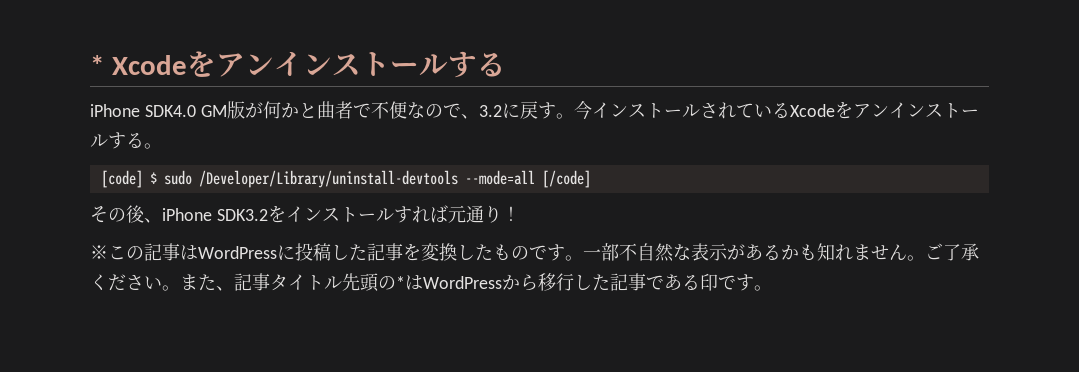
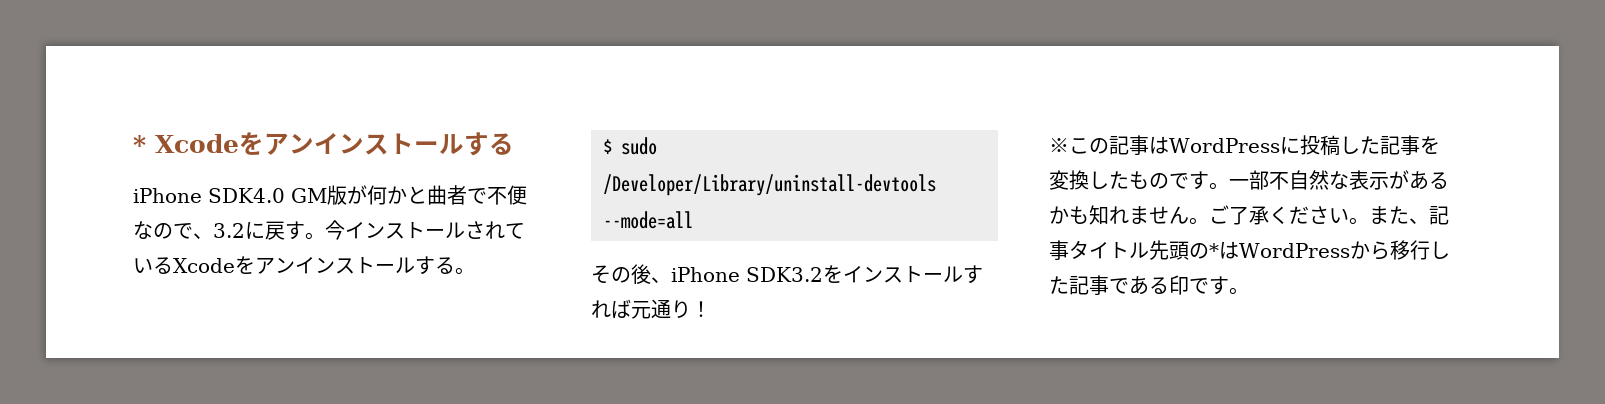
[100,170,143,188] [code] -> (475, 271) none
[541,170,591,188] [/code] -> (693, 220) none

